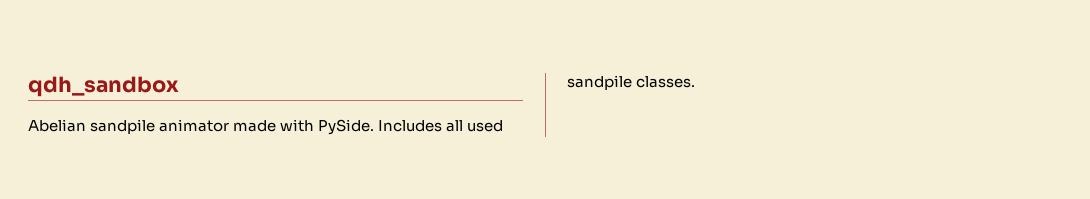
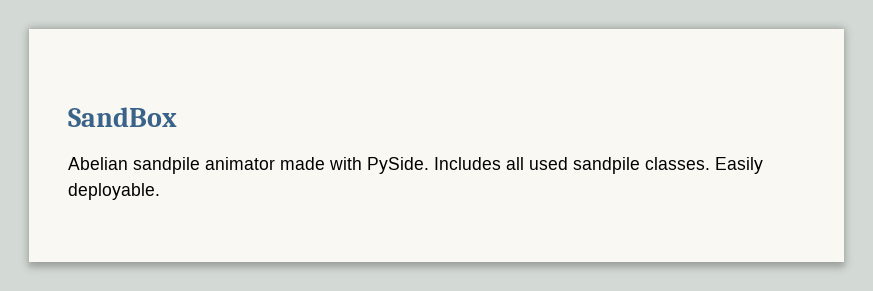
[28,76,179,97] qdh_sandbox -> [68,107,177,127] SandBox
(696, 82) none -> [715,157,763,174] [68,183,160,200] Easily deployable.

